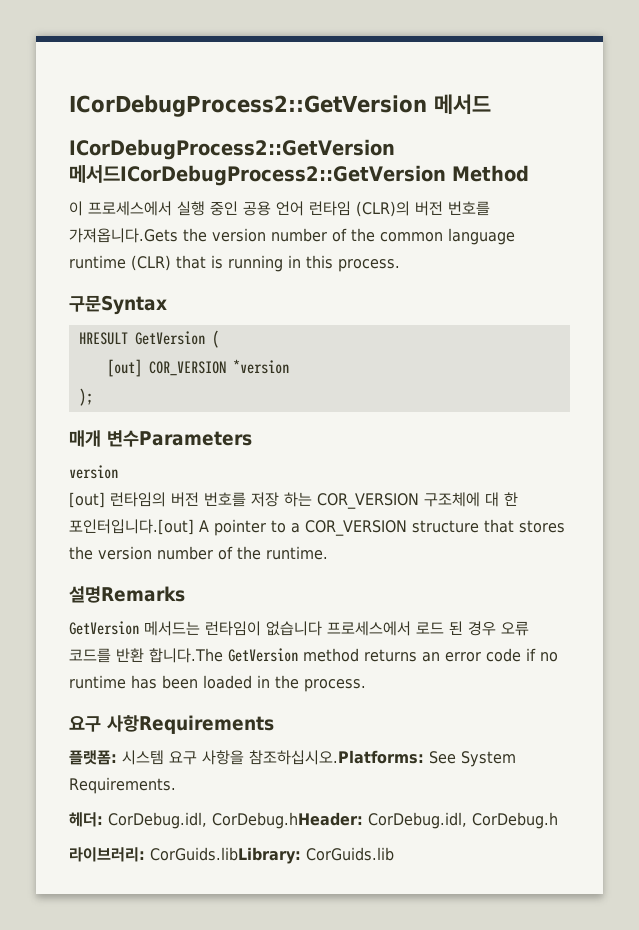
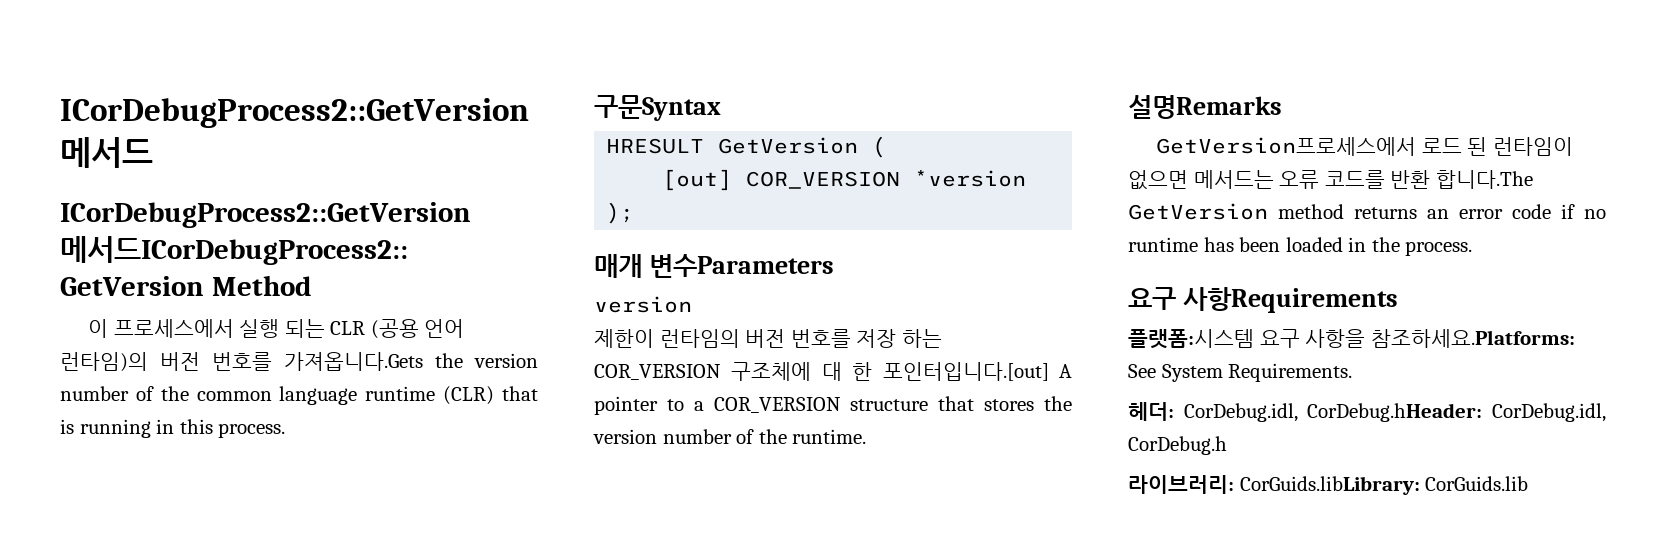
[210,201,410,217] 중인 공용 언어 런타임 (CLR)의 -> [284,319,465,339] [60,352,148,372] 되는 CLR (공용 언어 런타임)의
[69,492,105,508] [out] -> [594,329,654,348] 제한이
[69,621,496,636] GetVersion 메서드는 런타임이 없습니다 프로세스에서 로드 된 경우 -> [1156,137,1573,156] [1128,170,1274,190] GetVersion프로세스에서 로드 된 런타임이 없으면 메서드는
[69,750,164,765] 플랫폼: 시스템 -> [1128,329,1254,349] 플랫폼:시스템
[249,750,424,765] 참조하십시오.Platforms: -> [1370,329,1575,348] 참조하세요.Platforms:

